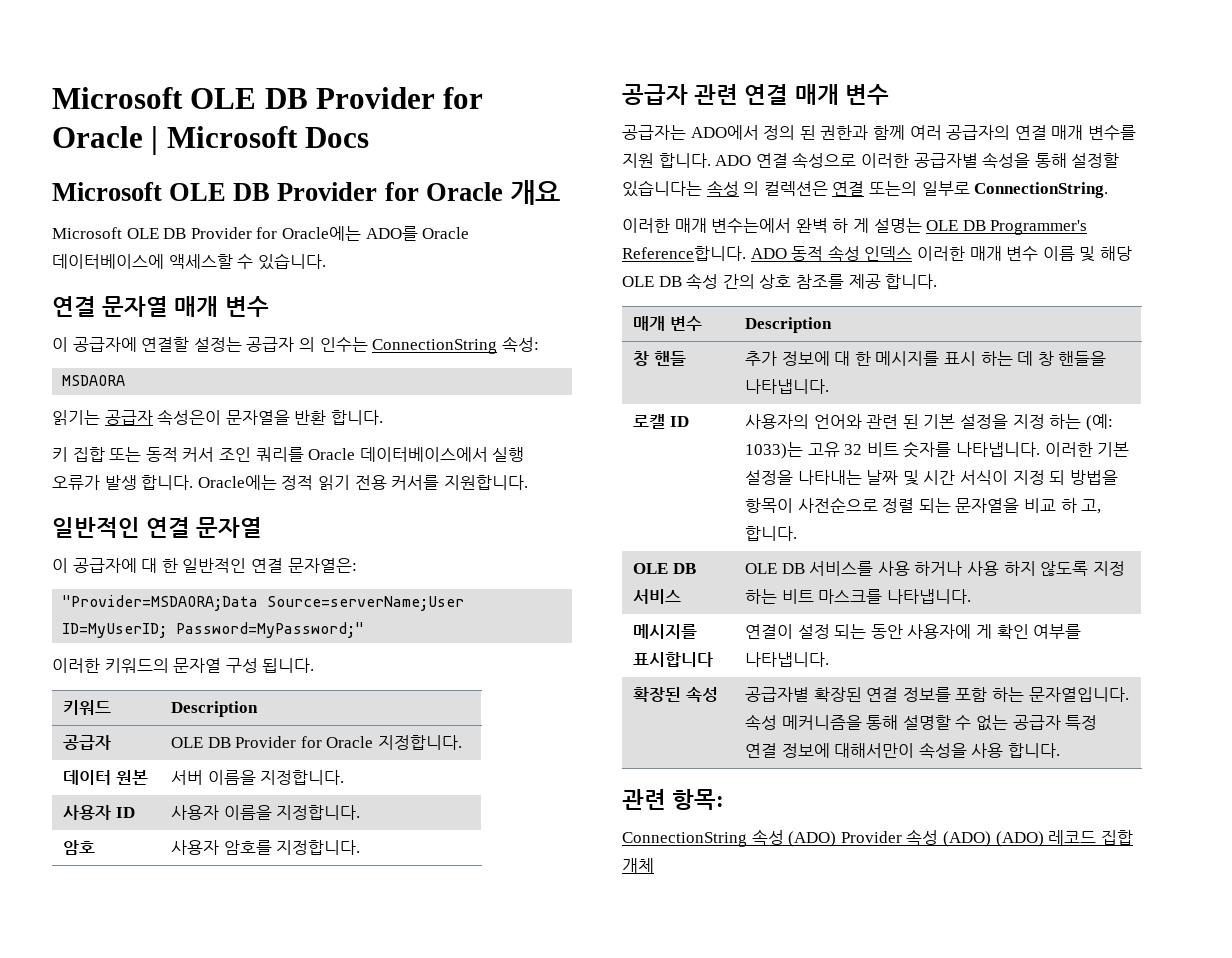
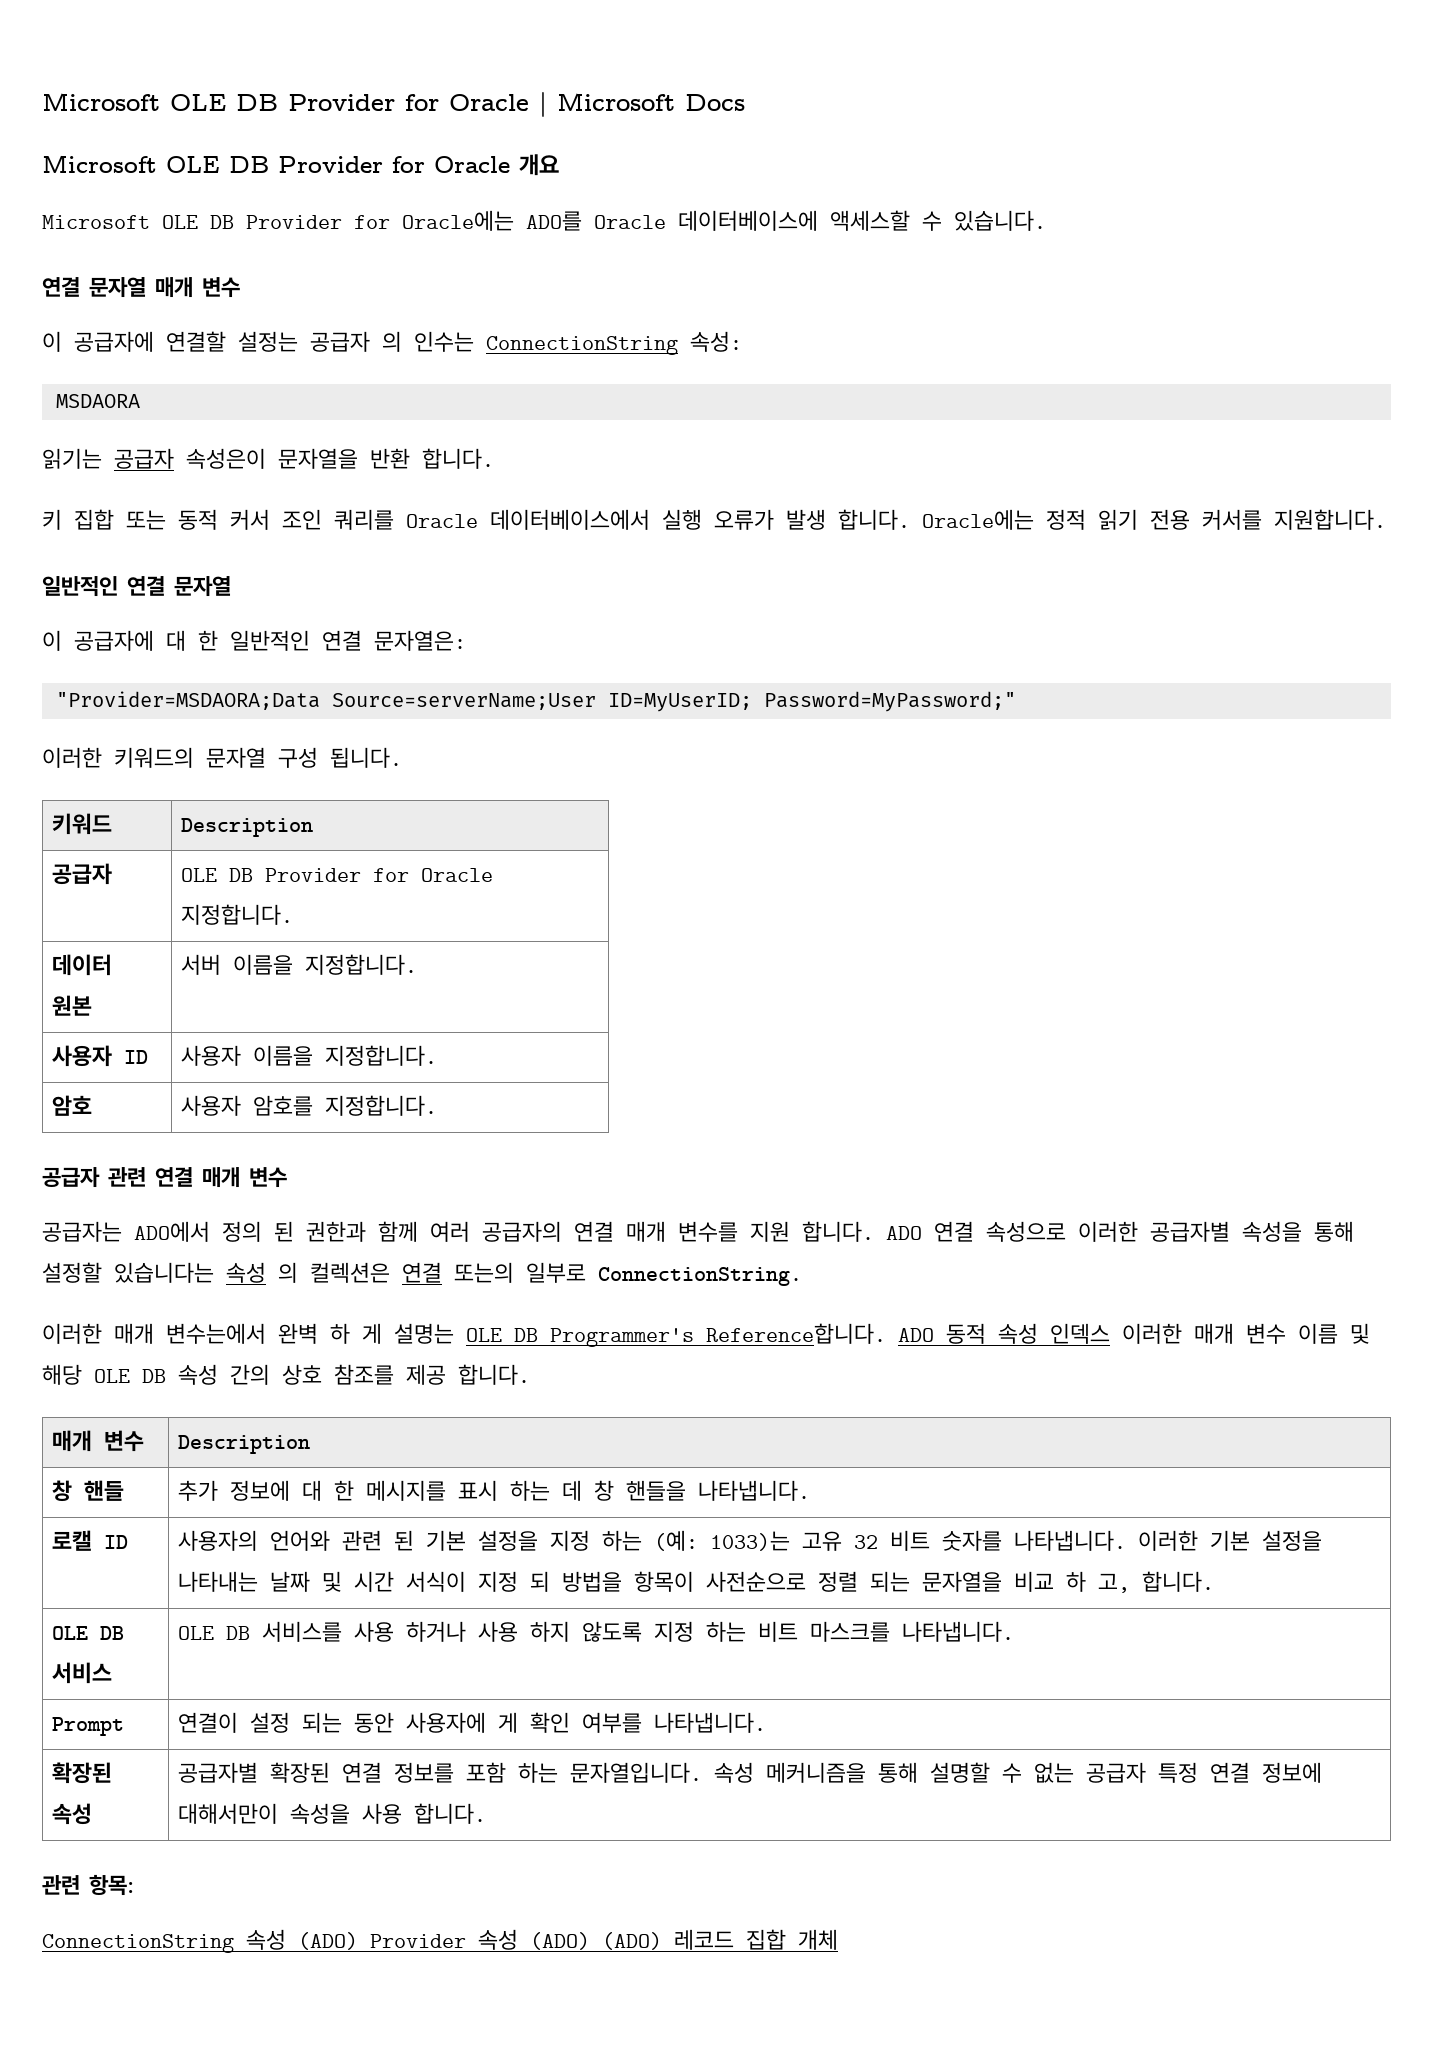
[632,624,697,639] [632,652,713,667] 메시지를 표시합니다 -> [52,1717,125,1736] Prompt

